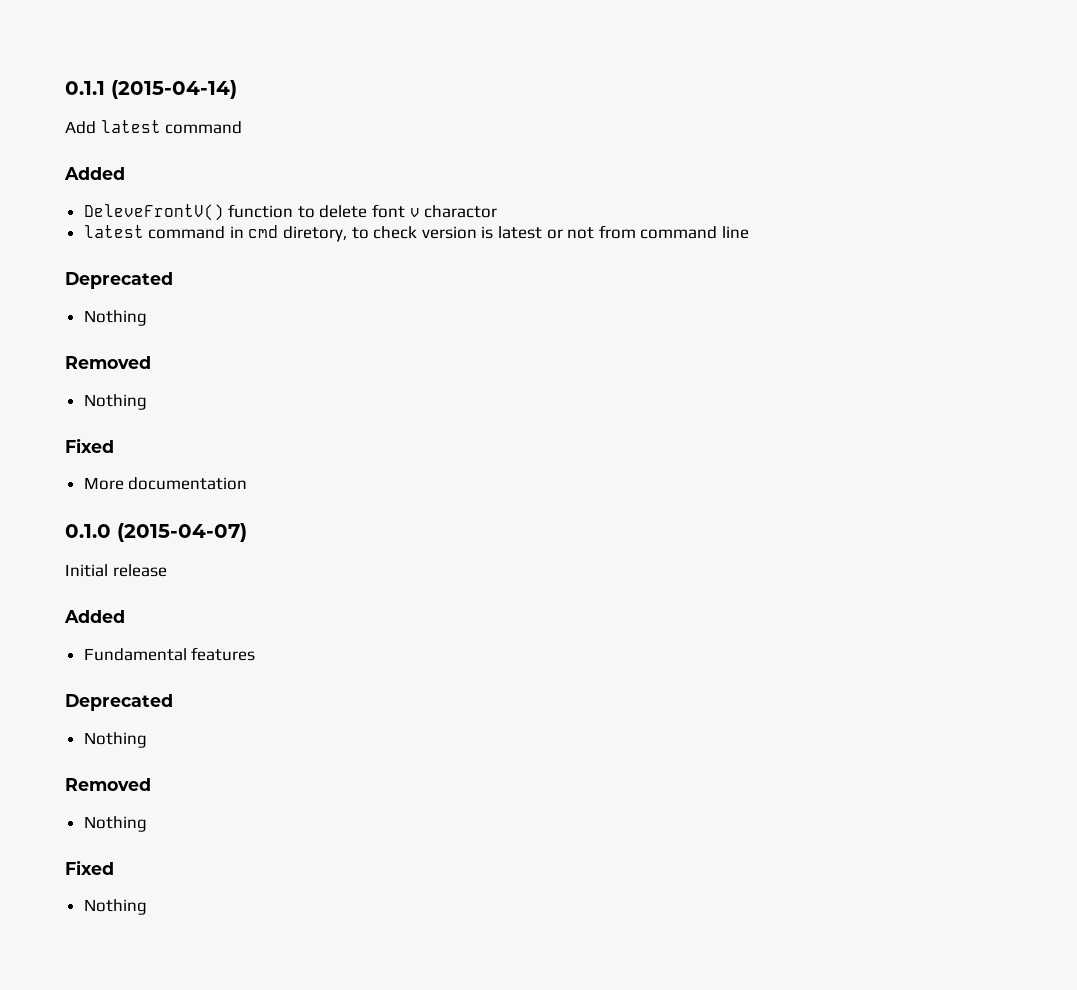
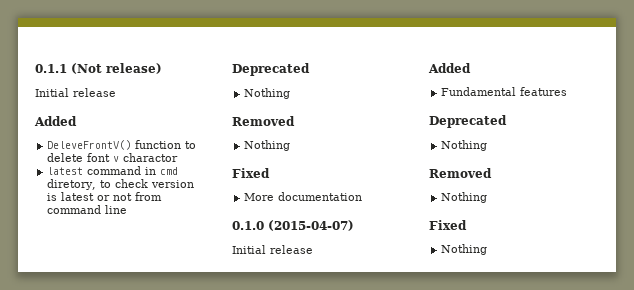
[111,80,237,99] [65,120,243,134] (2015-04-14) // Add latest command -> [71,63,162,74] [35,88,116,97] (Not release) // Initial release

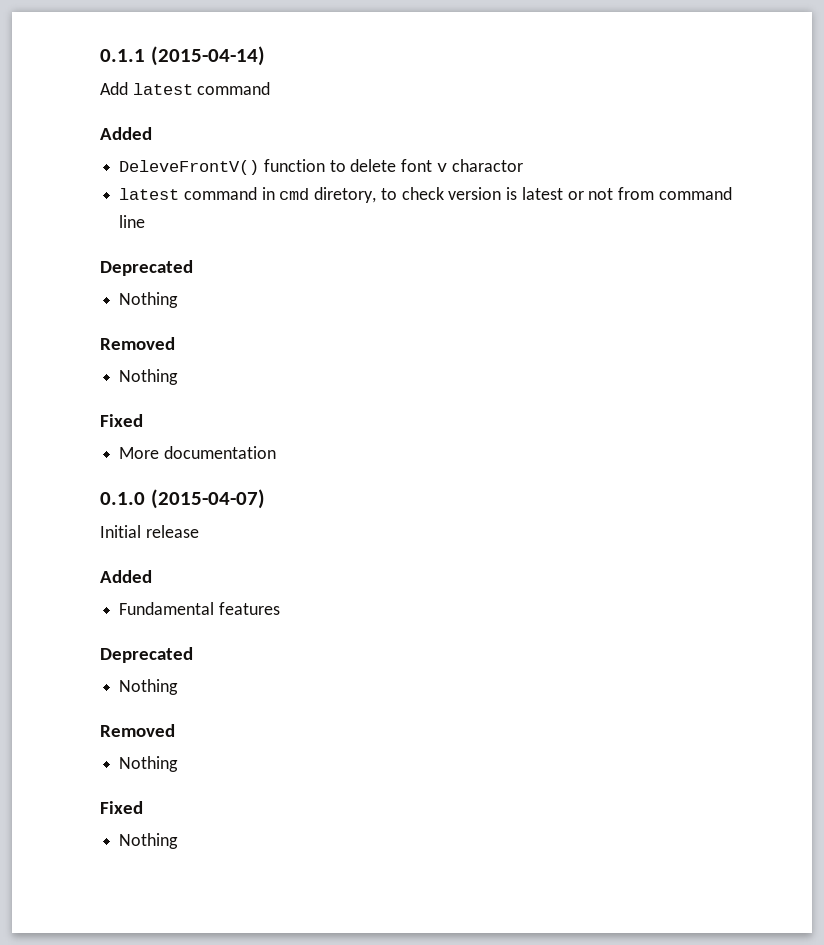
[71,63,162,74] [35,88,116,97] (Not release) // Initial release -> [150,46,265,66] [100,82,271,95] (2015-04-14) // Add latest command

